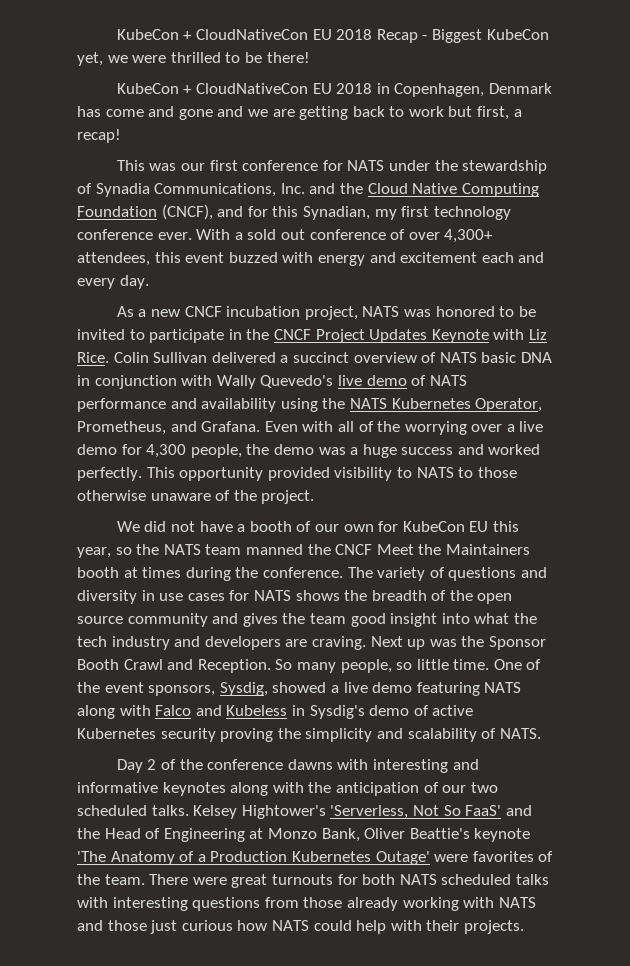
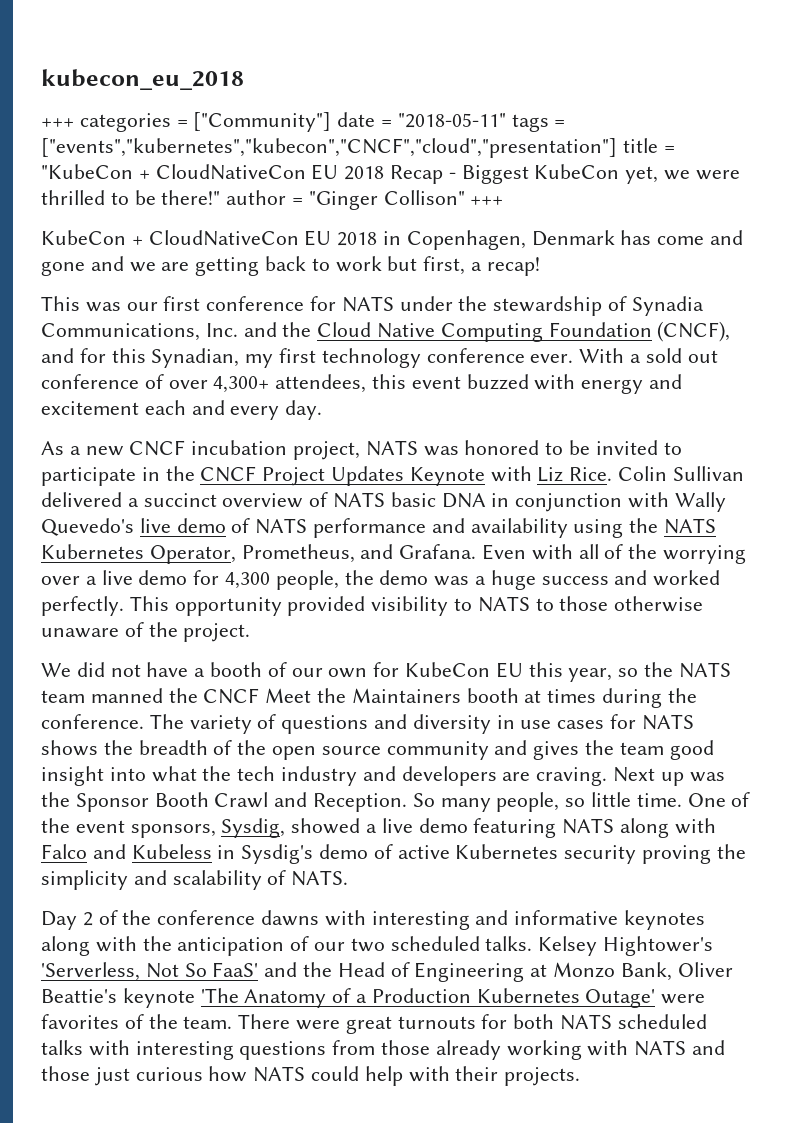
[116,29,179,40] KubeCon -> [41,69,244,90] [41,112,566,132] [41,138,675,158] [41,164,133,179] kubecon_eu_2018 // +++ categories = ["Community"] date = "2018-05-11" tags = ["events","kubernetes","kubecon","CNCF","cloud","presentation"] title = "KubeCon
[266,52,310,63] there! -> [161,190,504,210] there!" author = "Ginger Collison" +++

